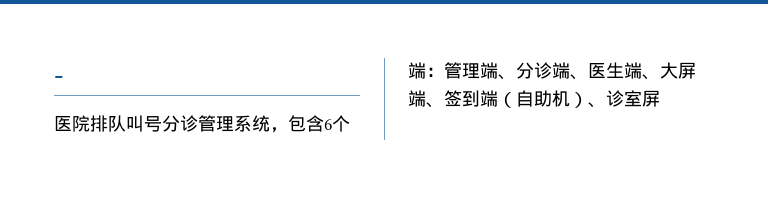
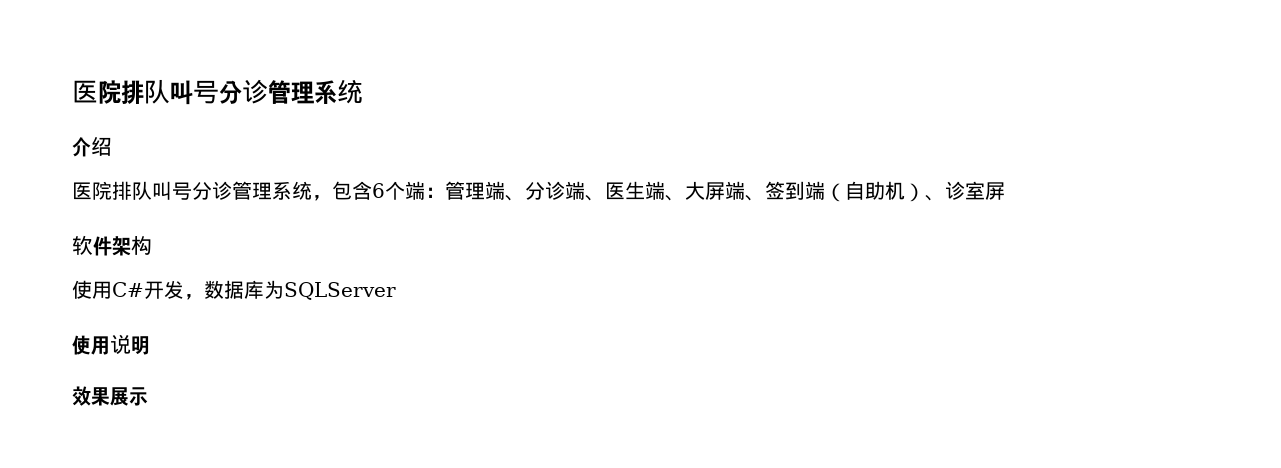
[54,75,64,84] - -> [72,79,363,105] [72,137,112,157] 医院排队叫号分诊管理系统 // 介绍
(660, 98) none -> [72,235,152,256] [72,280,396,300] [72,334,150,355] [72,386,148,406] // 软件架构 // 使用C#开发，数据库为SQLServer // 使用说明 // 效果展示

